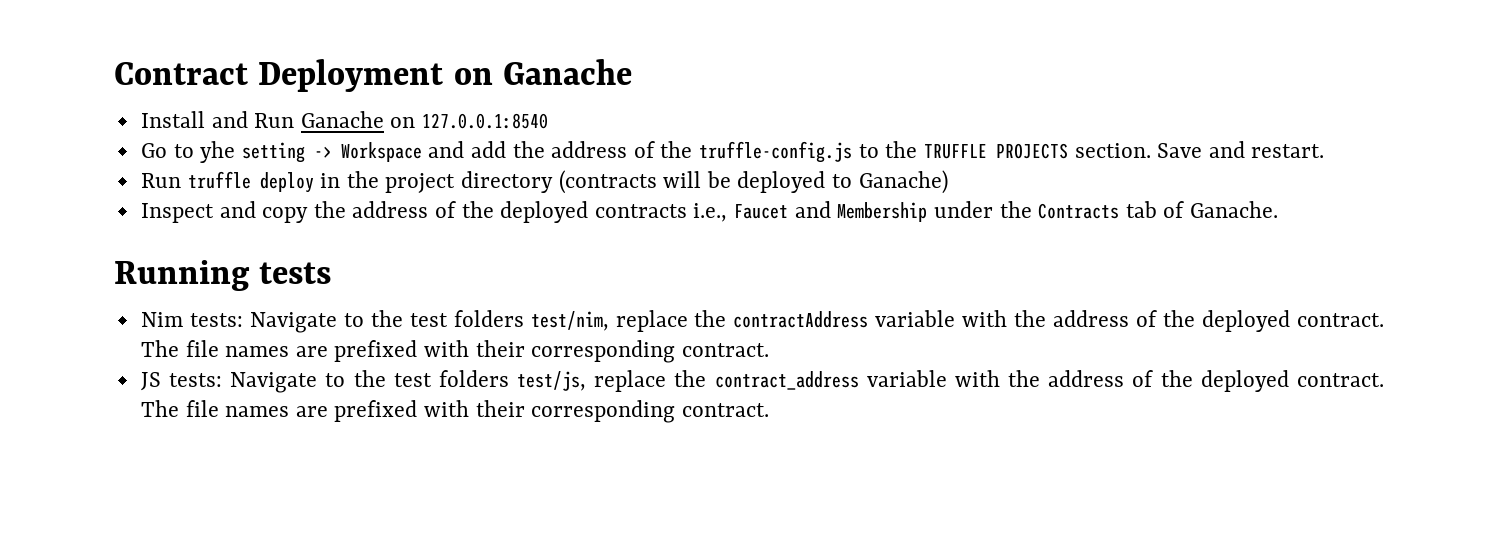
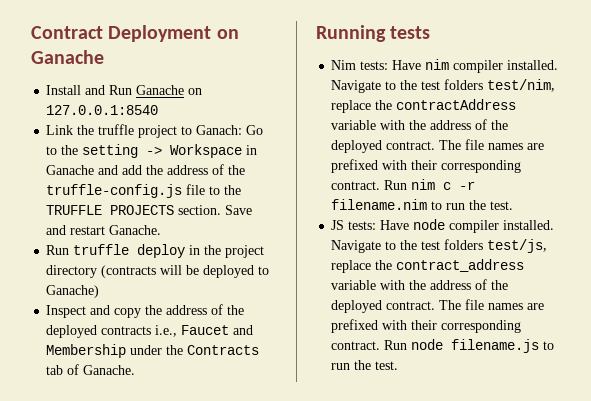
(549, 121) none -> [46,124,243,138] Link the truffle project to Ganach:
[200,141,236,163] yhe -> [61,145,79,155] the
(422, 152) none -> [246,145,258,155] [46,165,95,175] in Ganache
(853, 152) none -> [186,184,206,195] file
[1251,144,1325,158] restart. -> [70,225,162,235] restart Ganache.
(243, 320) none -> [392,59,559,73] Have nim compiler installed.
[140,372,223,391] // JS tests: -> [384,179,476,190] [331,199,514,210] [331,219,555,233] Run nim c -r filename.nim to run the test. // JS tests: Have node compiler installed.
(769, 410) none -> [384,339,555,353] [331,360,399,370] Run node filename.js to run the test.

